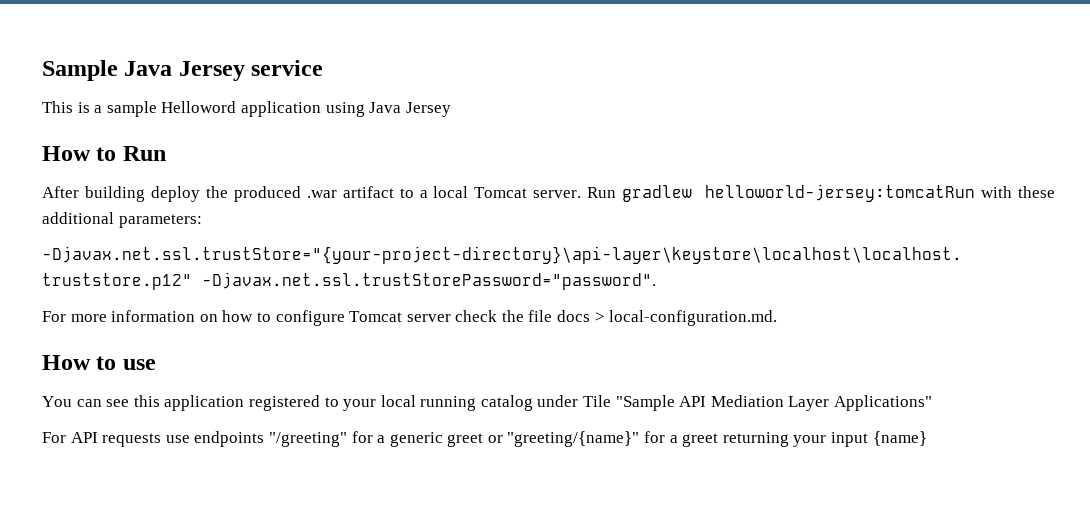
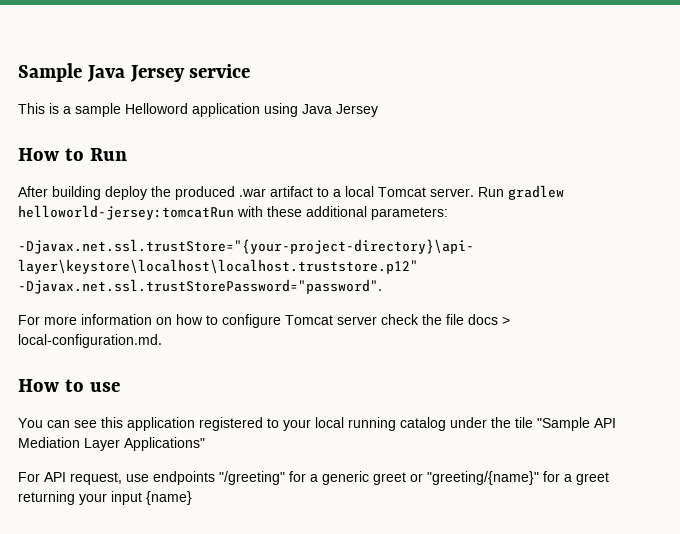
[583,395,612,407] Tile -> [491,417,533,428] the tile
[102,433,162,447] requests -> [70,472,122,485] request,

